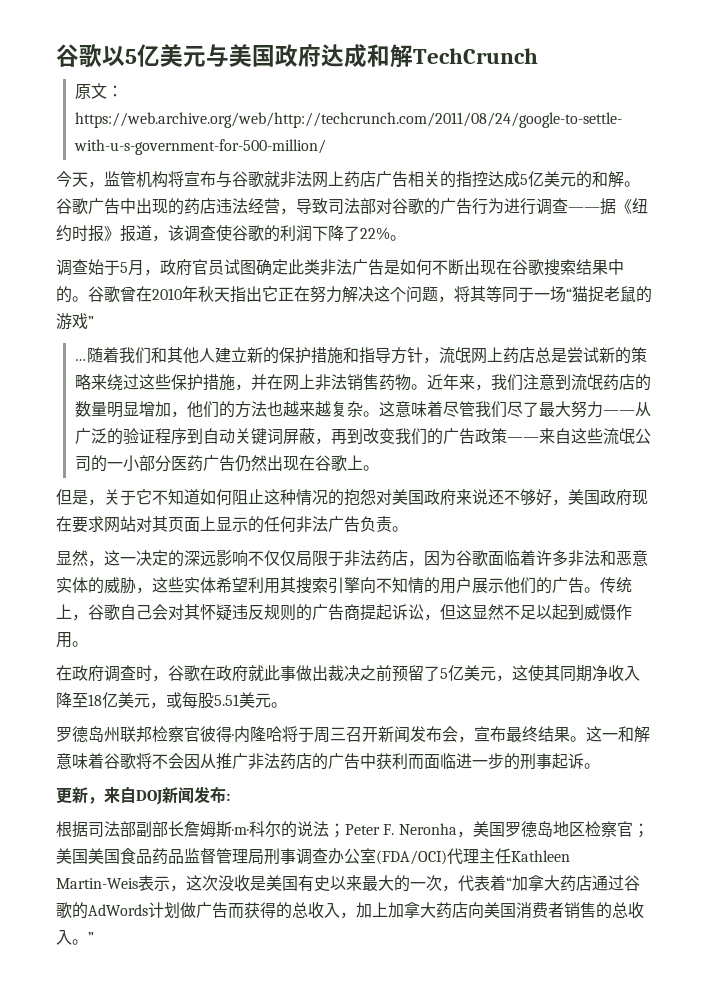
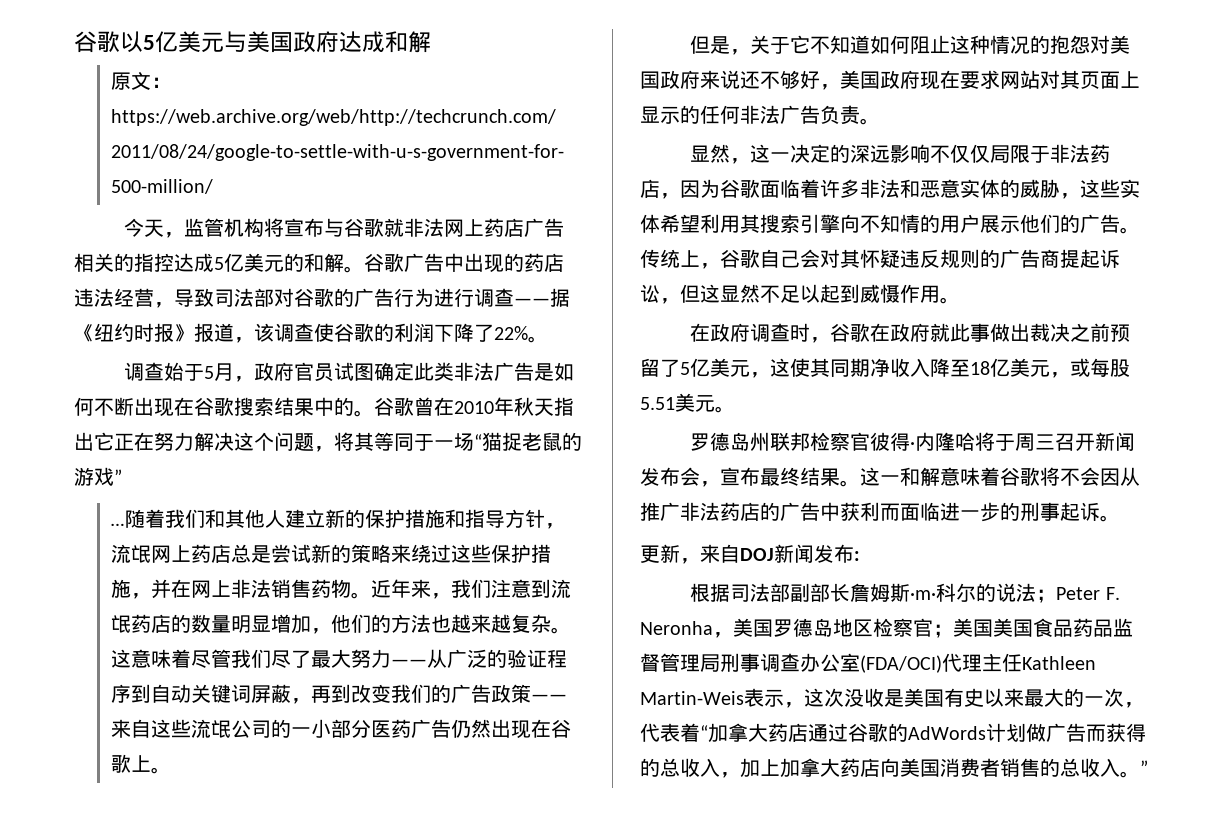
[413,48,538,64] TechCrunch -> (431, 42) none

